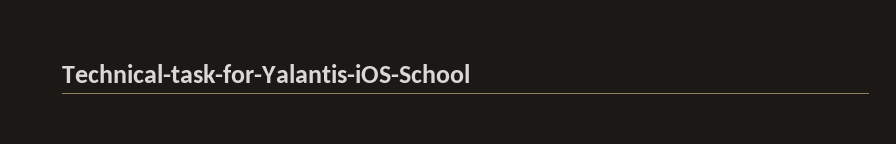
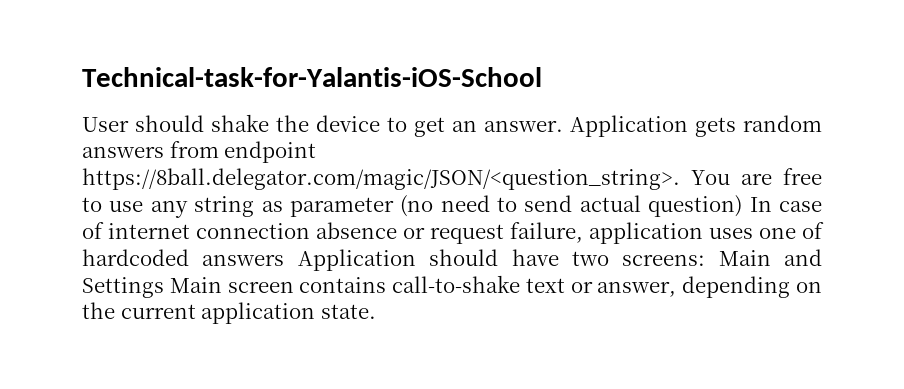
(470, 73) none -> [82,114,822,137] [82,141,317,163] [82,168,822,190] [82,195,823,218] [82,222,824,244] [82,249,822,271] [82,275,823,298] [82,302,376,324] // User should shake the device to get an answer. Application gets random answers from endpoint https://8ball.delegator.com/magic/JSON/<question_string>. You are free to use any string as parameter (no need to send actual question) In case of internet connection absence or request failure, application uses one of hardcoded answers Application should have two screens: Main and Settings Main screen contains call-to-shake text or answer, depending on the current application state.

